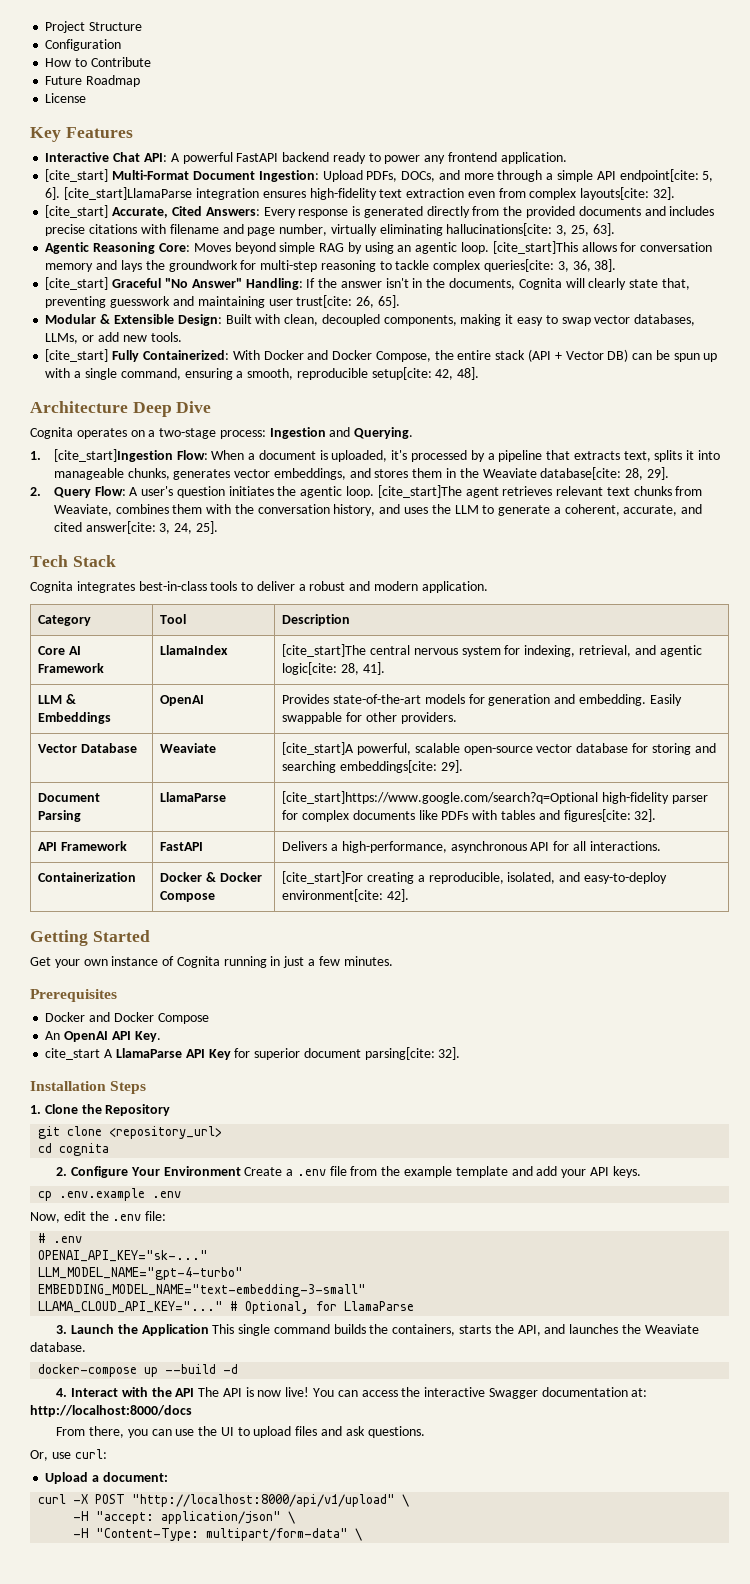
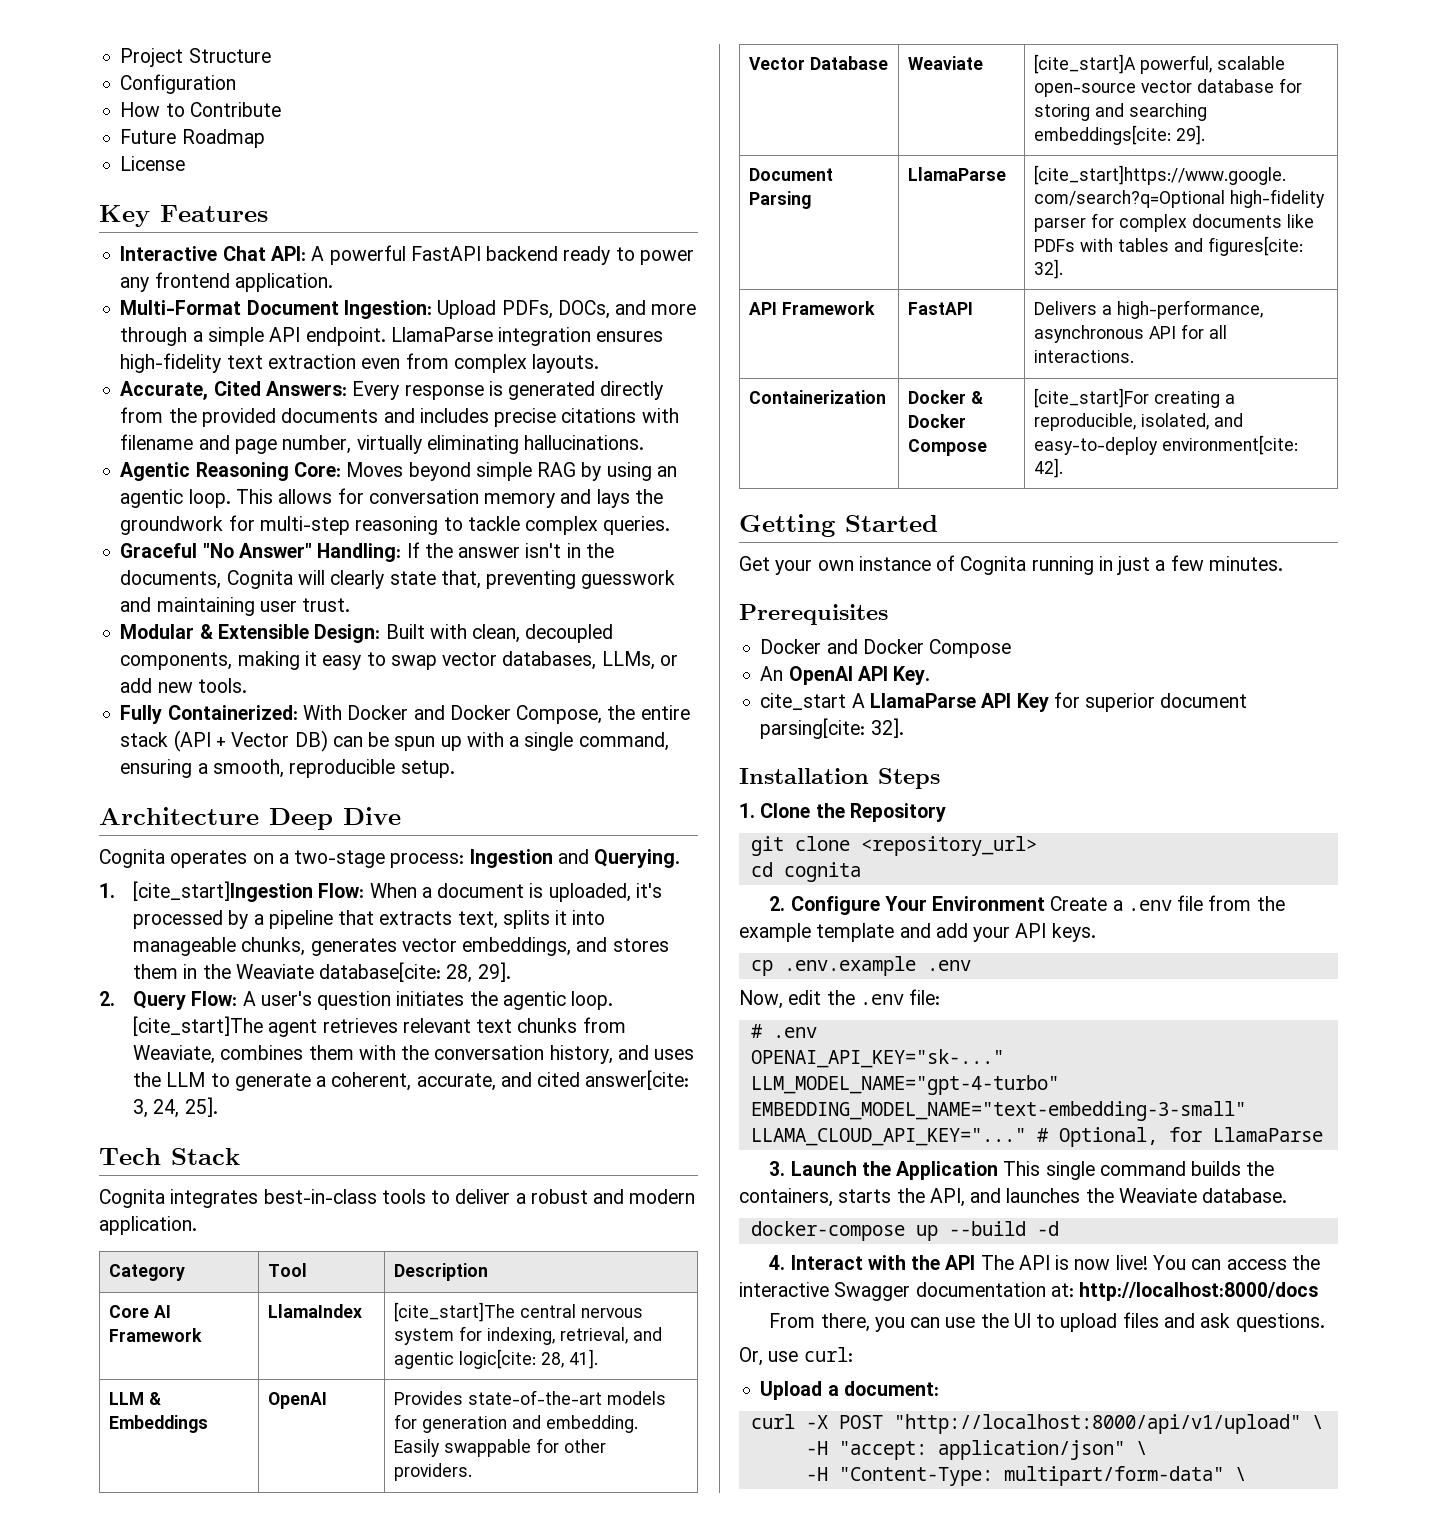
[45,169,109,182] [cite_start] -> (333, 282) none
[619,169,714,182] [45,187,193,200] endpoint[cite: 5, 6]. [cite_start]LlamaParse -> [305,327,493,346] endpoint. LlamaParse
[580,187,675,200] [45,205,109,218] layouts[cite: 32]. // [cite_start] -> [532,354,600,373] layouts. //
[446,223,615,236] hallucinations[cite: 3, 25, 63]. -> [524,435,645,450] hallucinations.
[492,241,578,254] [cite_start]This -> [235,489,273,504] This
[483,259,617,272] [45,277,109,290] queries[cite: 3, 36, 38]. // [cite_start] -> [603,516,671,535] queries. //
[296,295,400,308] trust[cite: 26, 65]. -> [302,598,351,612] trust.
[45,349,109,362] [cite_start] -> (247, 685) none
[371,367,480,380] setup[cite: 42, 48]. -> [400,760,455,778] setup.

